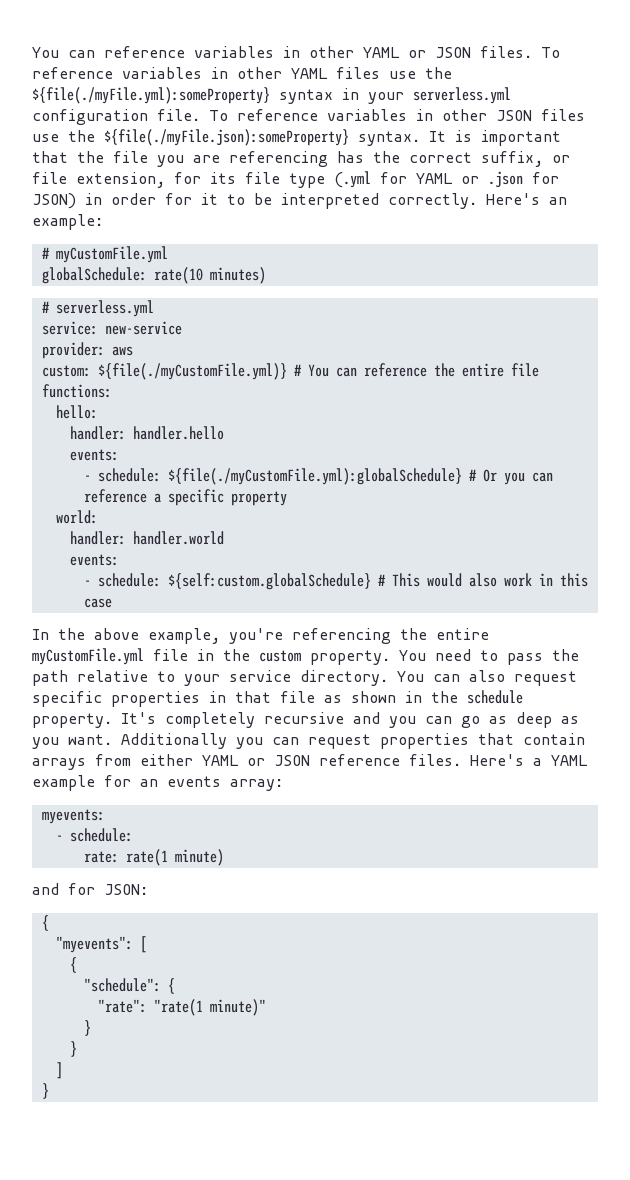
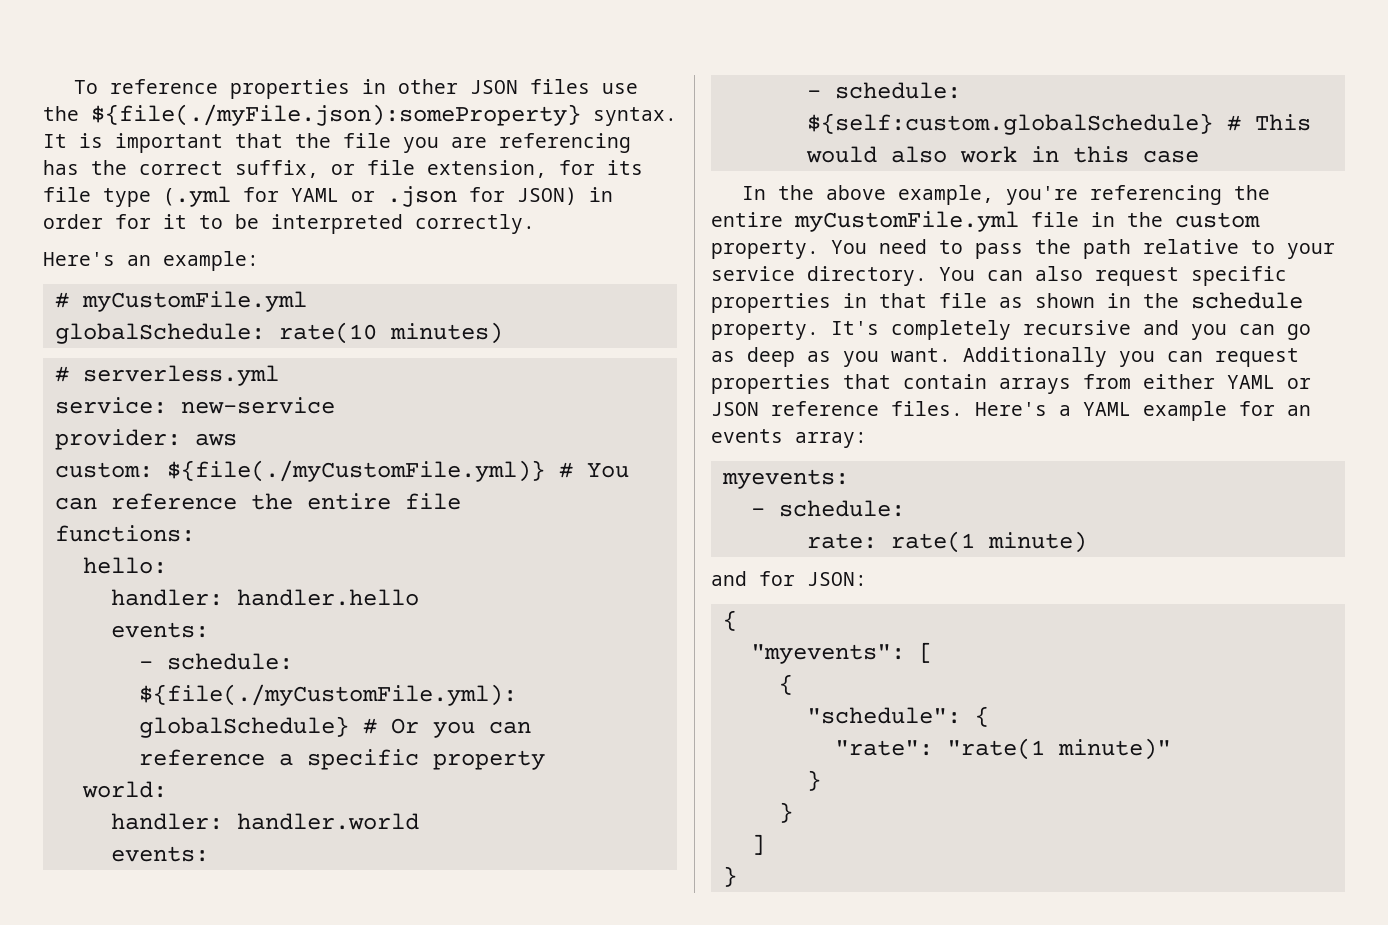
[32,46,560,58] [32,67,452,79] [32,87,511,104] [32,109,407,125] You can reference variables in other YAML or JSON files. To reference variables in other YAML files use the ${file(./myFile.yml):someProperty} syntax in your serverless.yml configuration file. To reference variables -> [74,79,351,99] To reference properties
(477, 201) none -> (535, 224) //

